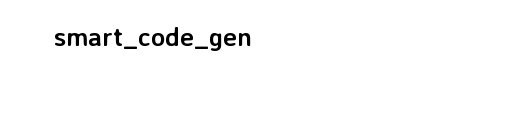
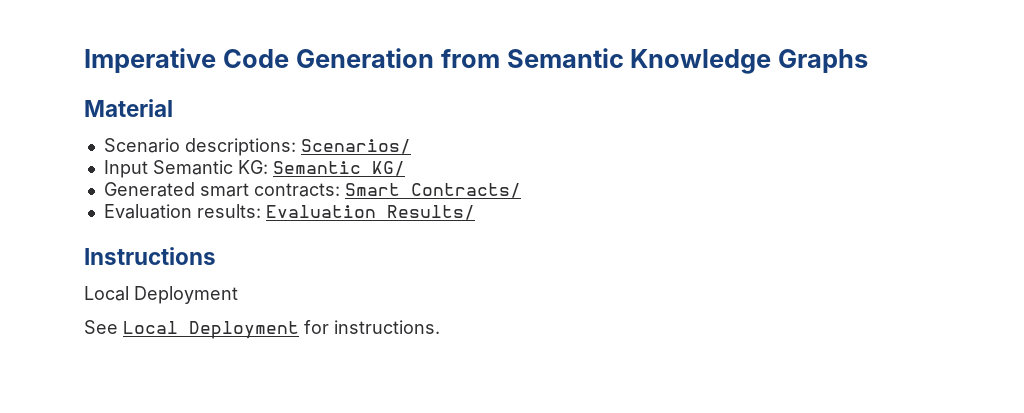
[54,27,252,51] smart_code_gen -> [84,48,869,74] [84,99,173,117] [103,138,411,156] [103,160,405,178] [103,182,521,198] [103,204,475,220] [84,247,216,265] [84,286,238,304] [84,320,440,339] Imperative Code Generation from Semantic Knowledge Graphs // Material // Scenario descriptions: Scenarios/ // Input Semantic KG: Semantic KG/ // Generated smart contracts: Smart Contracts/ // Evaluation results: Evaluation Results/ // Instructions // Local Deployment // See Local Deployment for instructions.

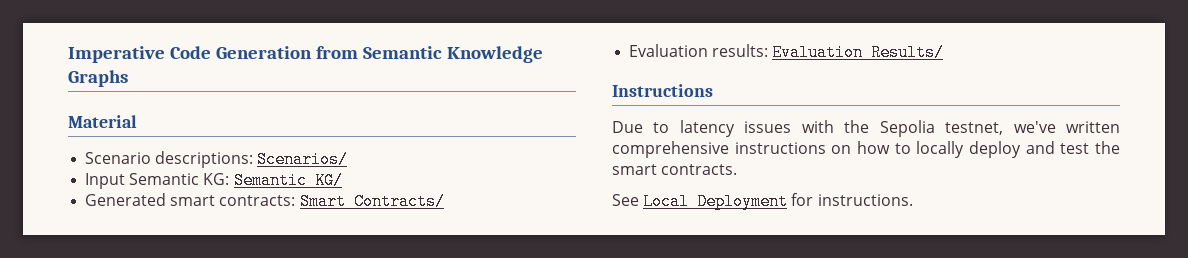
[84,286,238,304] Local Deployment -> [612,120,1120,137] [612,141,1120,158] [612,164,738,175] Due to latency issues with the Sepolia testnet, we've written comprehensive instructions on how to locally deploy and test the smart contracts.

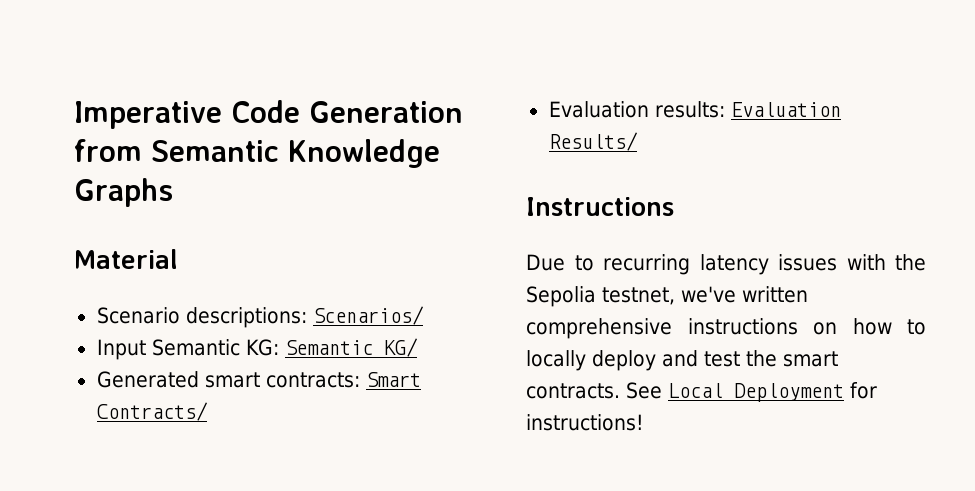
(670, 127) none -> [603,254,690,275] recurring
(738, 169) // -> (620, 391) none
[817,194,913,206] instructions. -> [526,414,644,431] instructions!

